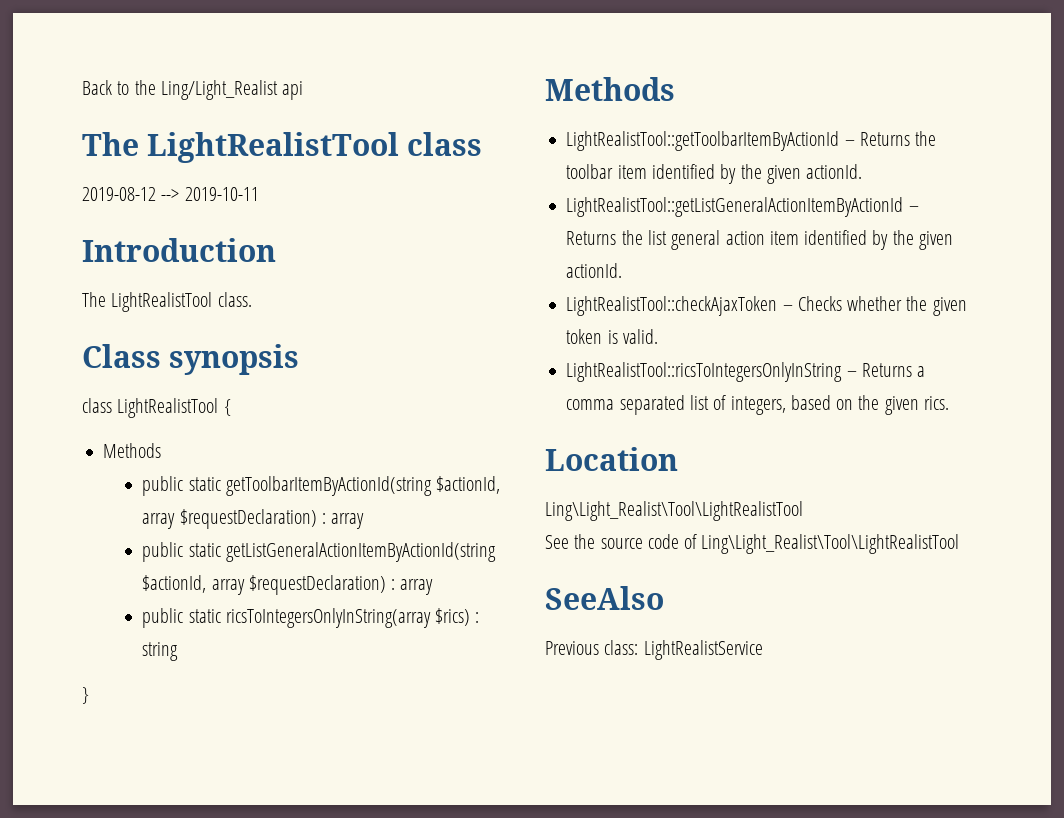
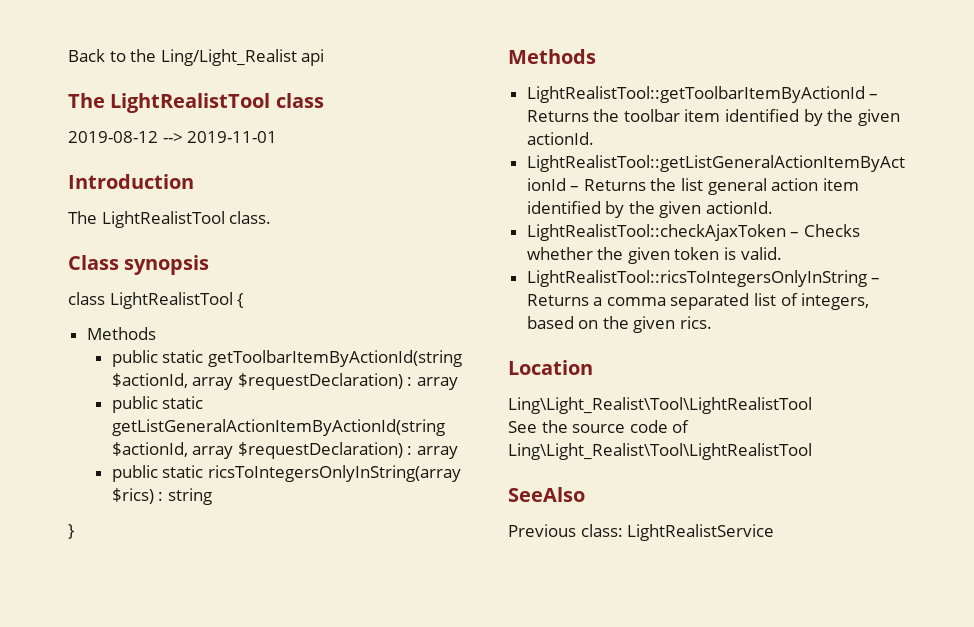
[184,187,259,201] 2019-10-11 -> [187,131,278,143] 2019-11-01

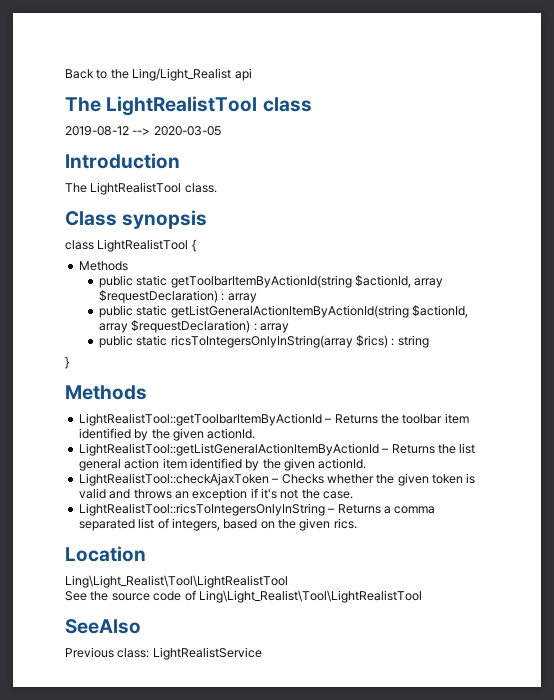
[187,131,278,143] 2019-11-01 -> [153,126,221,136] 2020-03-05
[740,247,782,260] valid. -> [78,488,354,501] valid and throws an exception if it's not the case.

